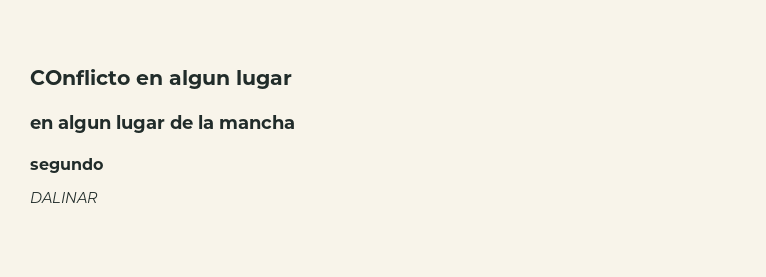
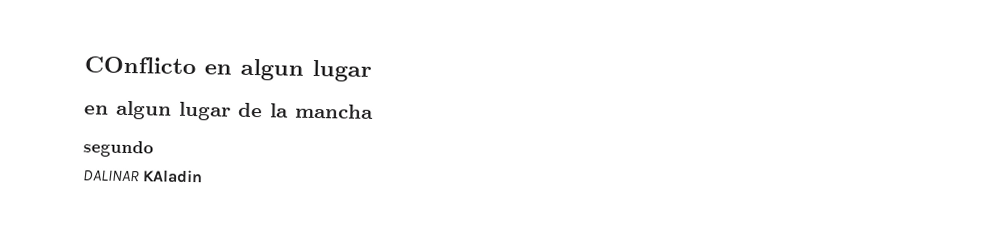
(98, 197) none -> [142,169,204,184] KAladin

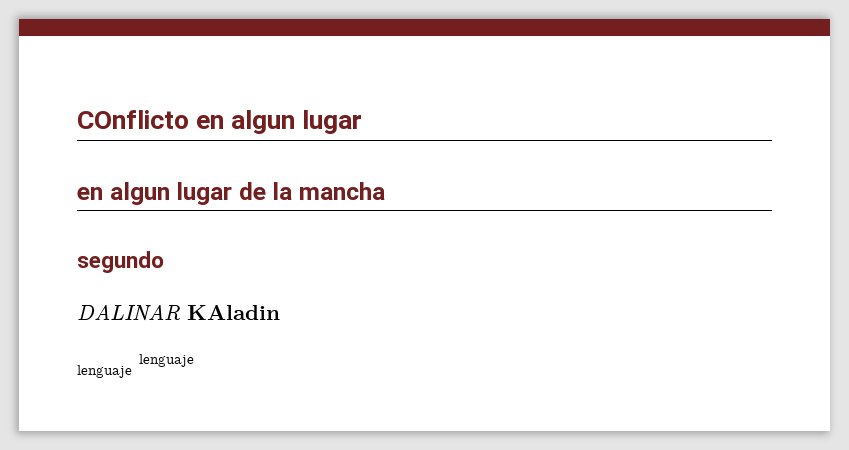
(204, 176) none -> [77,354,194,378] // lenguaje lenguaje

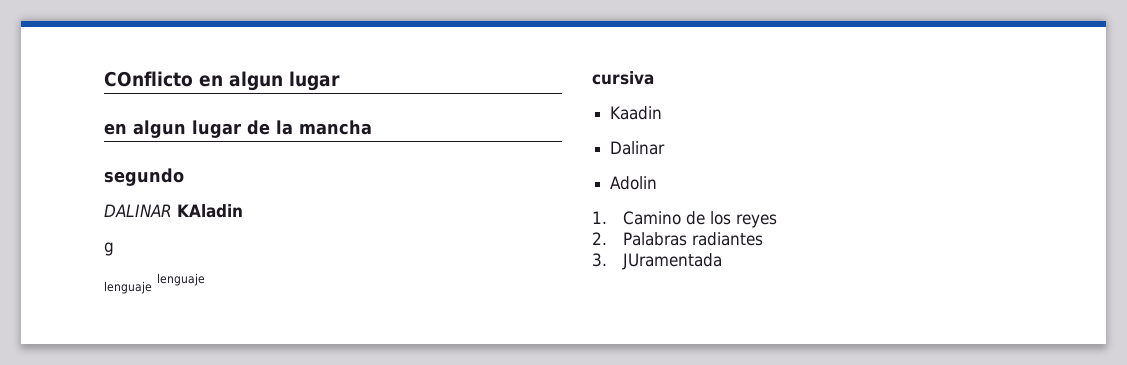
(280, 312) none -> [104,242,114,256] // g
(194, 360) none -> [592,71,654,85] [610,106,663,120] [610,141,666,155] [610,176,658,190] [592,211,778,228] [592,232,764,246] [592,253,723,270] // cursiva // Kaadin // Dalinar // Adolin // 1. Camino de los reyes // 2. Palabras radiantes // 3. JUramentada

